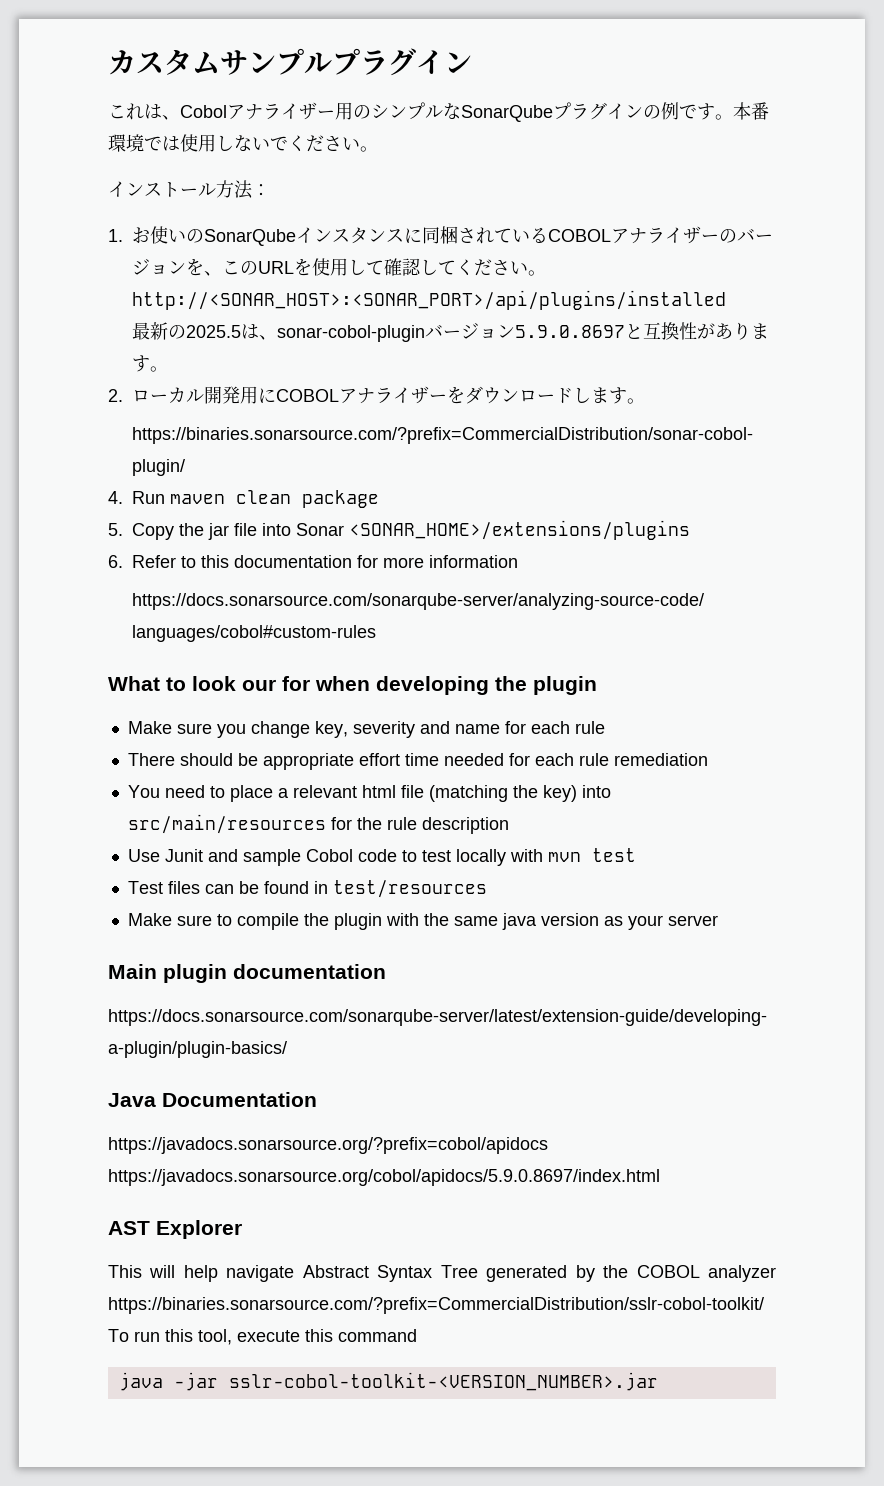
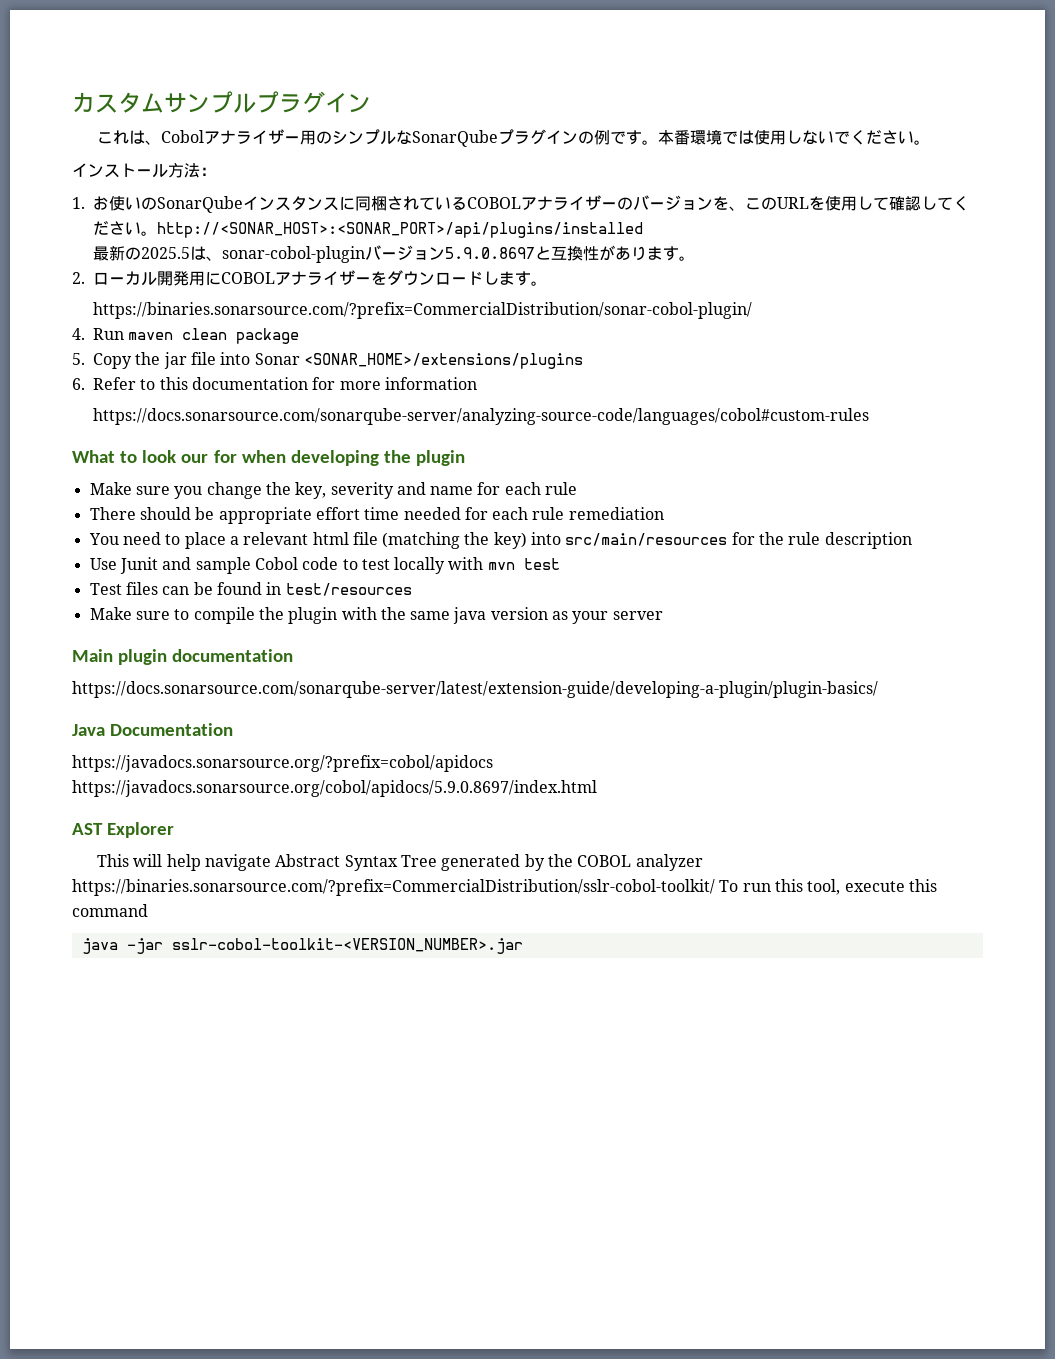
(310, 729) none -> [265,482,291,495] the

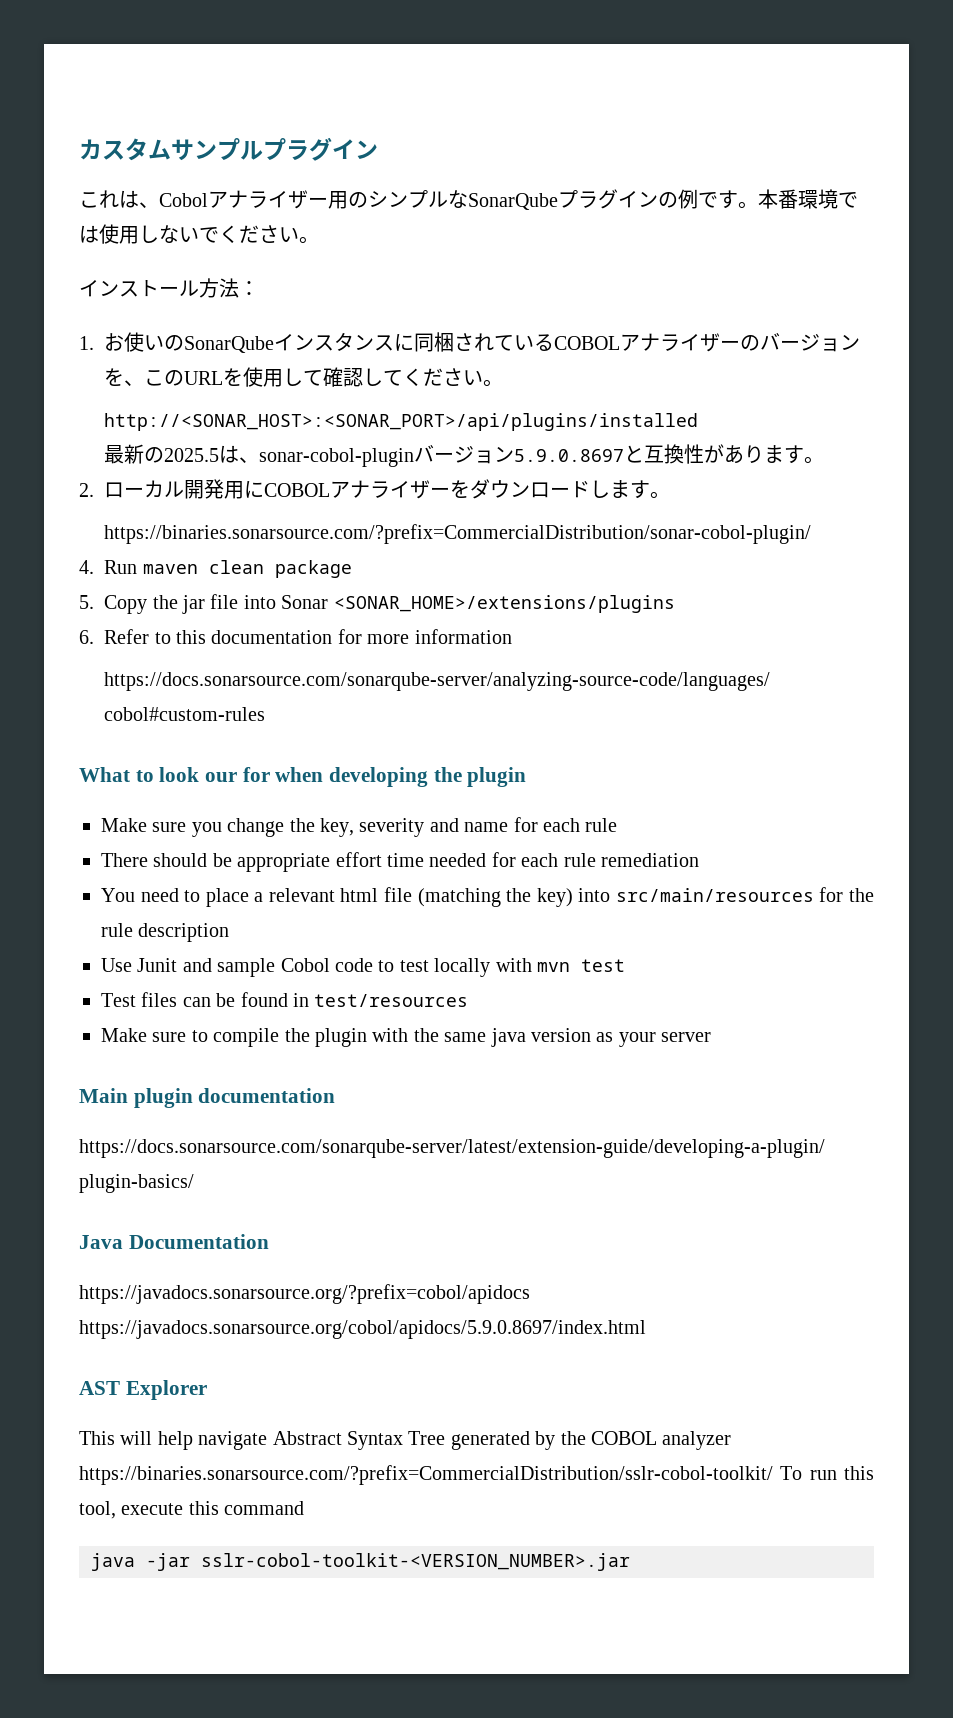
(158, 233) none -> (504, 383) //

